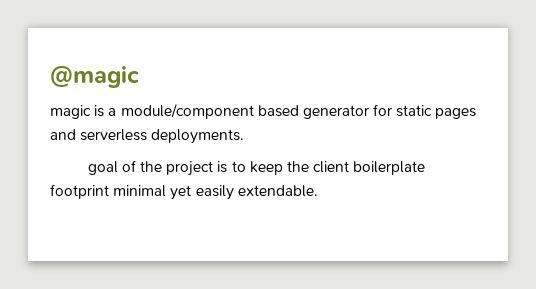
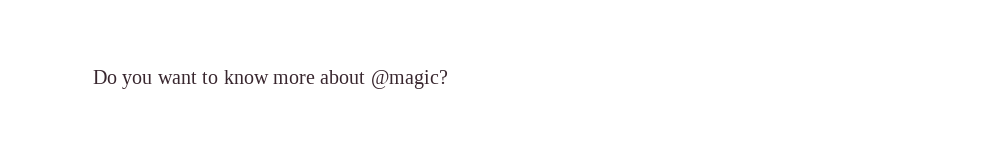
[50,65,140,88] [50,104,477,119] [50,129,245,144] [87,160,426,176] [50,184,318,200] @magic // magic is a module/component based generator for static pages and serverless deployments. // goal of the project is to keep the client boilerplate footprint minimal yet easily extendable. -> [93,70,448,89] Do you want to know more about @magic?

